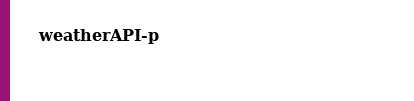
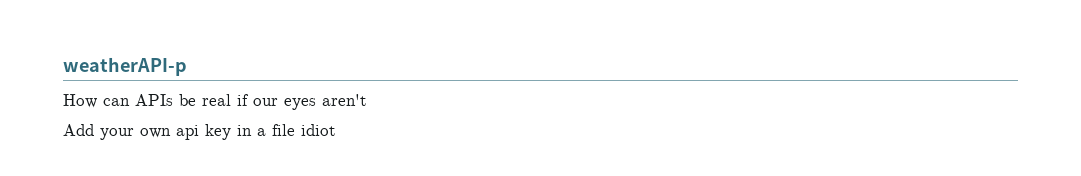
(159, 36) none -> [63,94,367,110] [63,124,336,140] // How can APIs be real if our eyes aren't // Add your own api key in a file idiot

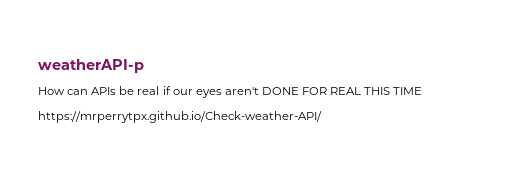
[63,124,336,140] // Add your own api key in a file idiot -> [261,87,423,95] [38,111,322,123] DONE FOR REAL THIS TIME // https://mrperrytpx.github.io/Check-weather-API/

